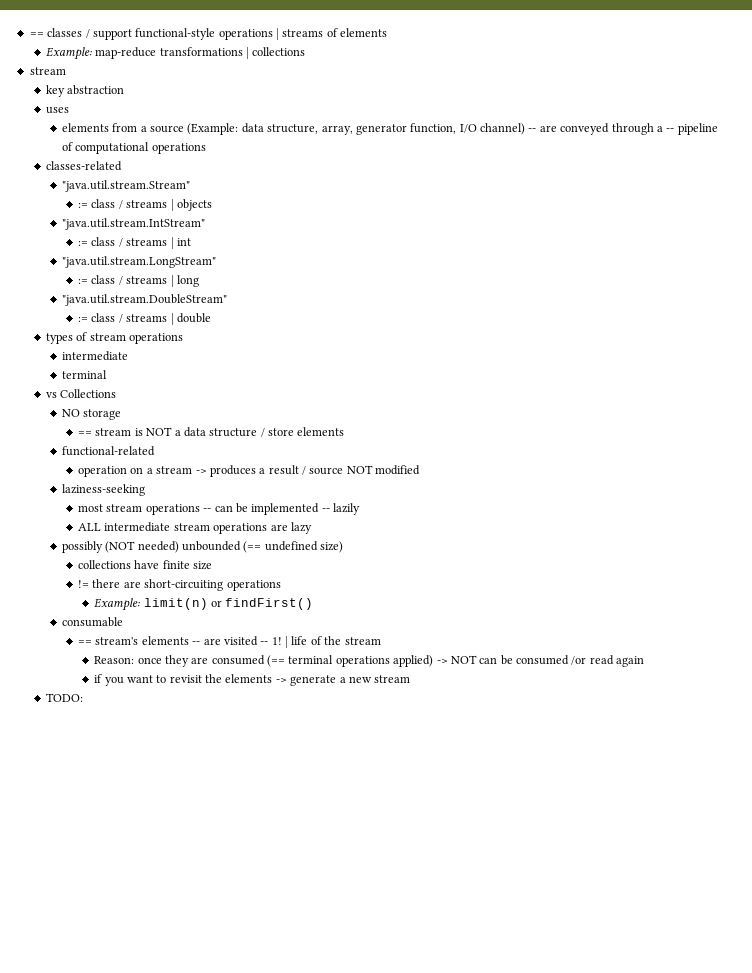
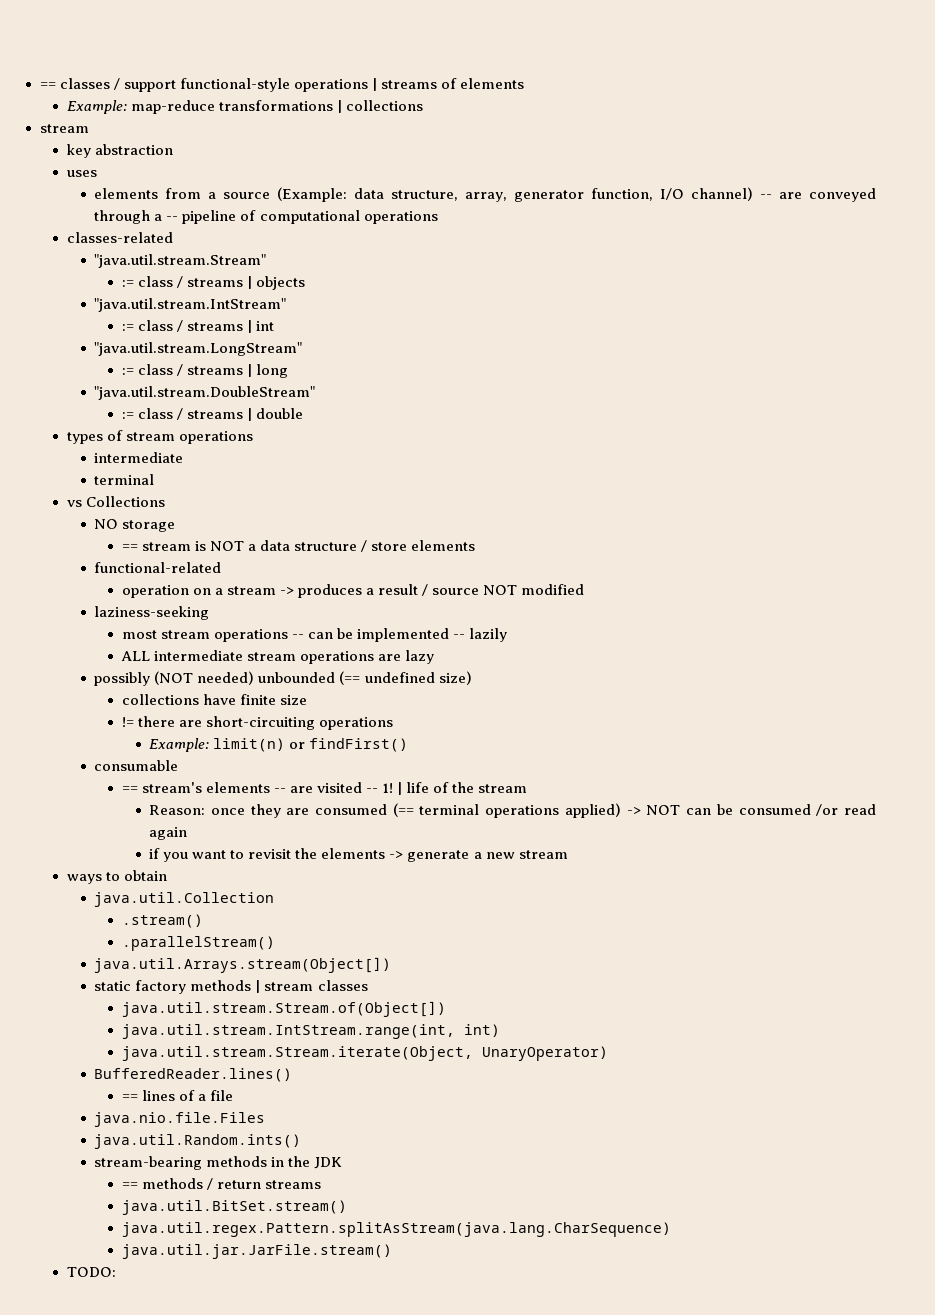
(411, 679) none -> [66,870,167,884] [94,892,275,907] [121,914,203,928] [121,936,275,951] [94,957,392,973] [94,980,368,994] [121,1001,446,1017] [121,1024,500,1039] [121,1046,608,1061] [94,1068,293,1082] [121,1090,233,1101] [94,1112,266,1127] [94,1134,302,1149] [94,1156,343,1170] [121,1178,321,1190] [121,1200,347,1215] [121,1222,671,1237] [121,1244,392,1259] // ways to obtain // java.util.Collection // .stream() // .parallelStream() // java.util.Arrays.stream(Object[]) // static factory methods | stream classes // java.util.stream.Stream.of(Object[]) // java.util.stream.IntStream.range(int, int) // java.util.stream.Stream.iterate(Object, UnaryOperator) // BufferedReader.lines() // == lines of a file // java.nio.file.Files // java.util.Random.ints() // stream-bearing methods in the JDK // == methods / return streams // java.util.BitSet.stream() // java.util.regex.Pattern.splitAsStream(java.lang.CharSequence) // java.util.jar.JarFile.stream()

